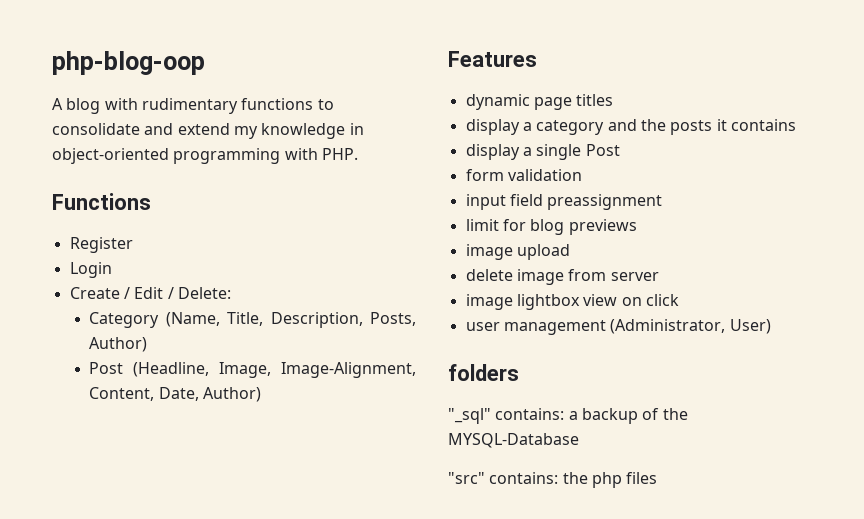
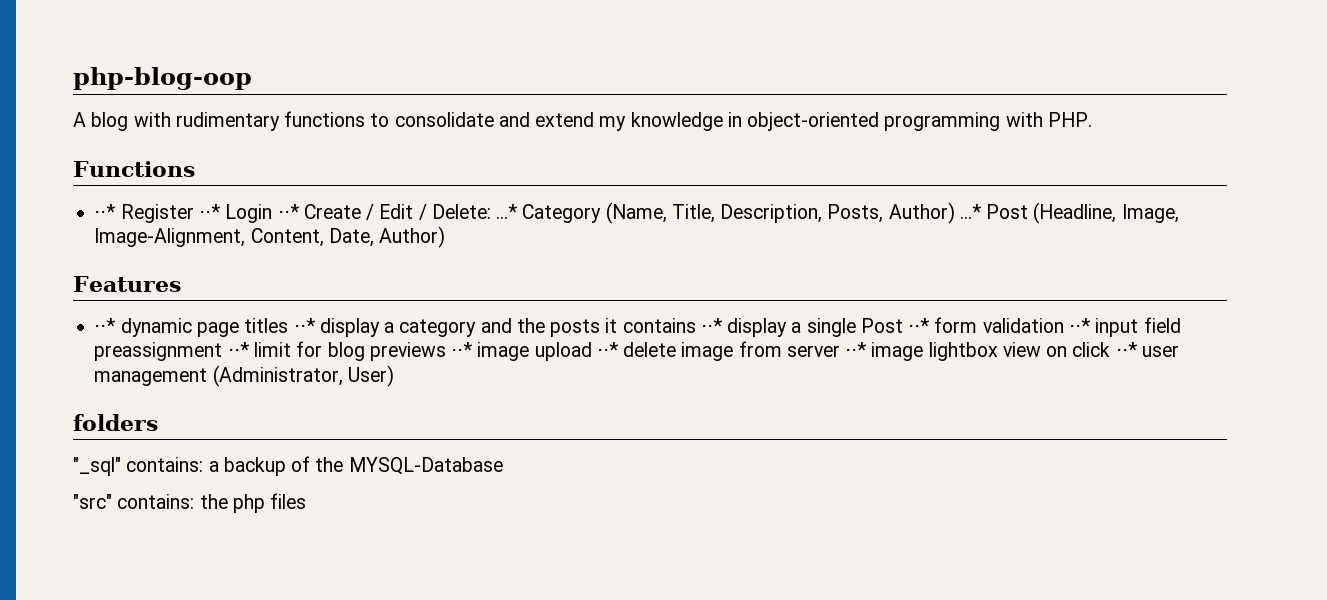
(151, 201) none -> [94,204,116,219] ⋅⋅*
(133, 245) // -> [198,204,220,219] ⋅⋅*
(112, 270) // -> [277,204,299,219] ⋅⋅*
(231, 293) // -> [496,204,518,219] ...*
(148, 344) // -> [959,204,981,219] ...*
(537, 59) none -> [94,318,116,333] ⋅⋅*
(614, 100) // -> [293,318,315,333] ⋅⋅*
(796, 125) // -> [700,318,722,333] ⋅⋅*
(620, 150) // -> [908,318,930,333] ⋅⋅*
(582, 175) // -> [1069,318,1091,333] ⋅⋅*
(663, 202) // -> [227,342,249,357] ⋅⋅*
(637, 227) // -> [451,342,473,357] ⋅⋅*
(570, 252) // -> [596,342,618,357] ⋅⋅*
(659, 276) // -> [845,342,867,357] ⋅⋅*
(679, 300) // -> [1115,342,1137,357] ⋅⋅*

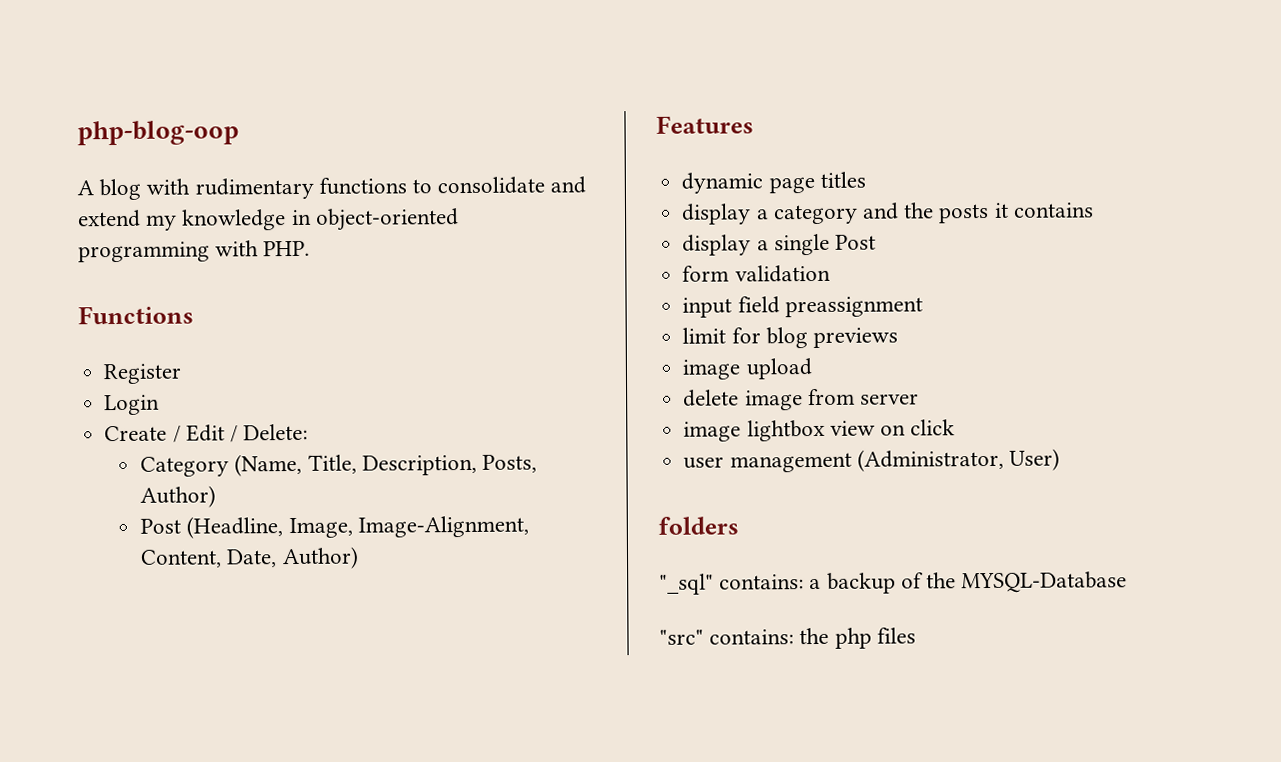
[94,204,116,219] ⋅⋅* -> (194, 315) none
[198,204,220,219] ⋅⋅* -> (183, 374) //
[277,204,299,219] ⋅⋅* -> (161, 405) //
[496,204,518,219] ...* -> (309, 432) //
[959,204,981,219] ...* -> (217, 496) //
[94,318,116,333] ⋅⋅* -> (754, 124) none
[293,318,315,333] ⋅⋅* -> (866, 179) //
[700,318,722,333] ⋅⋅* -> (1094, 210) //
[908,318,930,333] ⋅⋅* -> (876, 242) //
[1069,318,1091,333] ⋅⋅* -> (831, 273) //
[227,342,249,357] ⋅⋅* -> (923, 307) //
[451,342,473,357] ⋅⋅* -> (898, 338) //
[596,342,618,357] ⋅⋅* -> (812, 369) //
[845,342,867,357] ⋅⋅* -> (919, 399) //
[1115,342,1137,357] ⋅⋅* -> (956, 427) //

